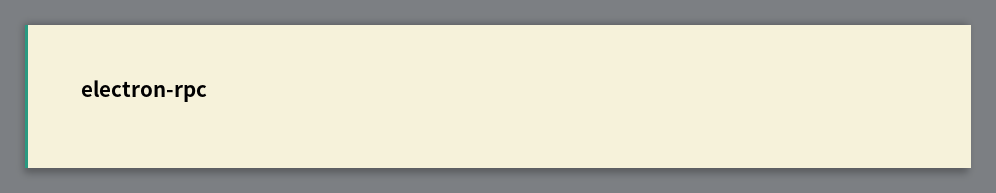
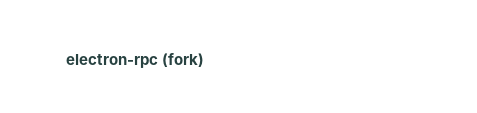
(207, 91) none -> [162,53,205,67] (fork)

